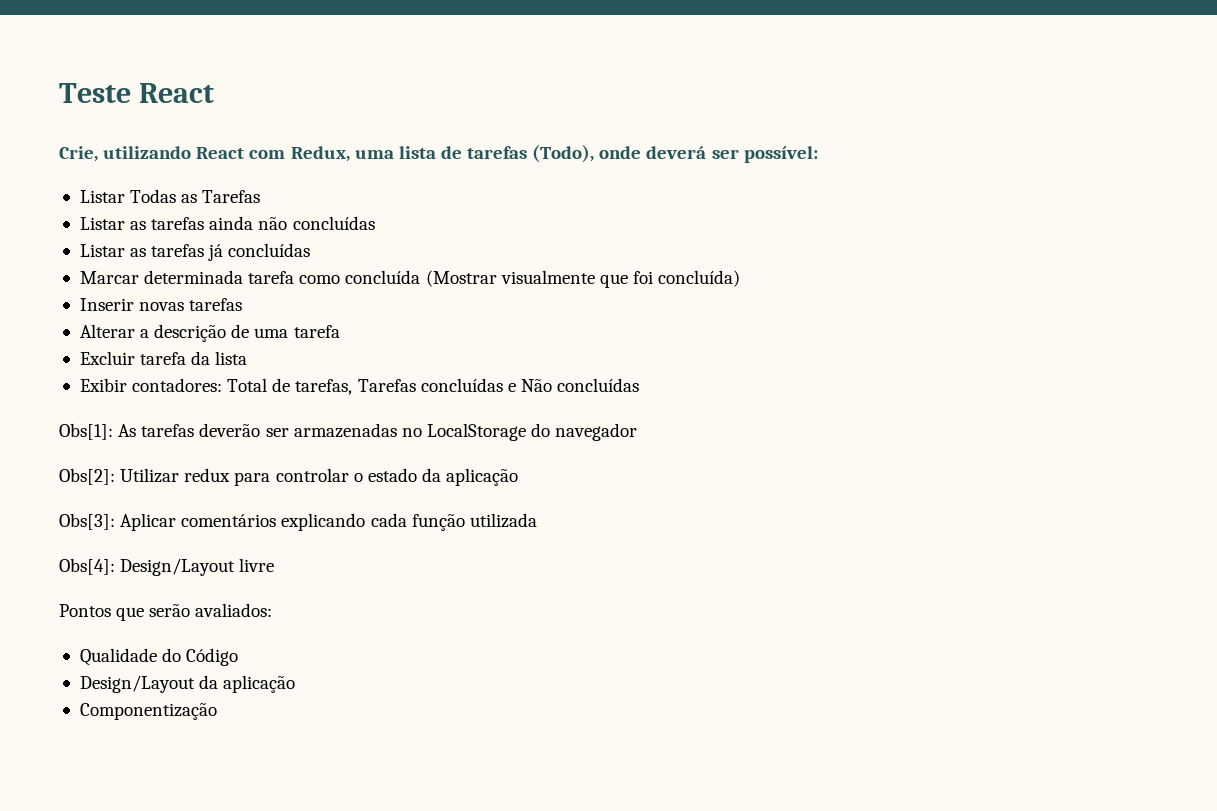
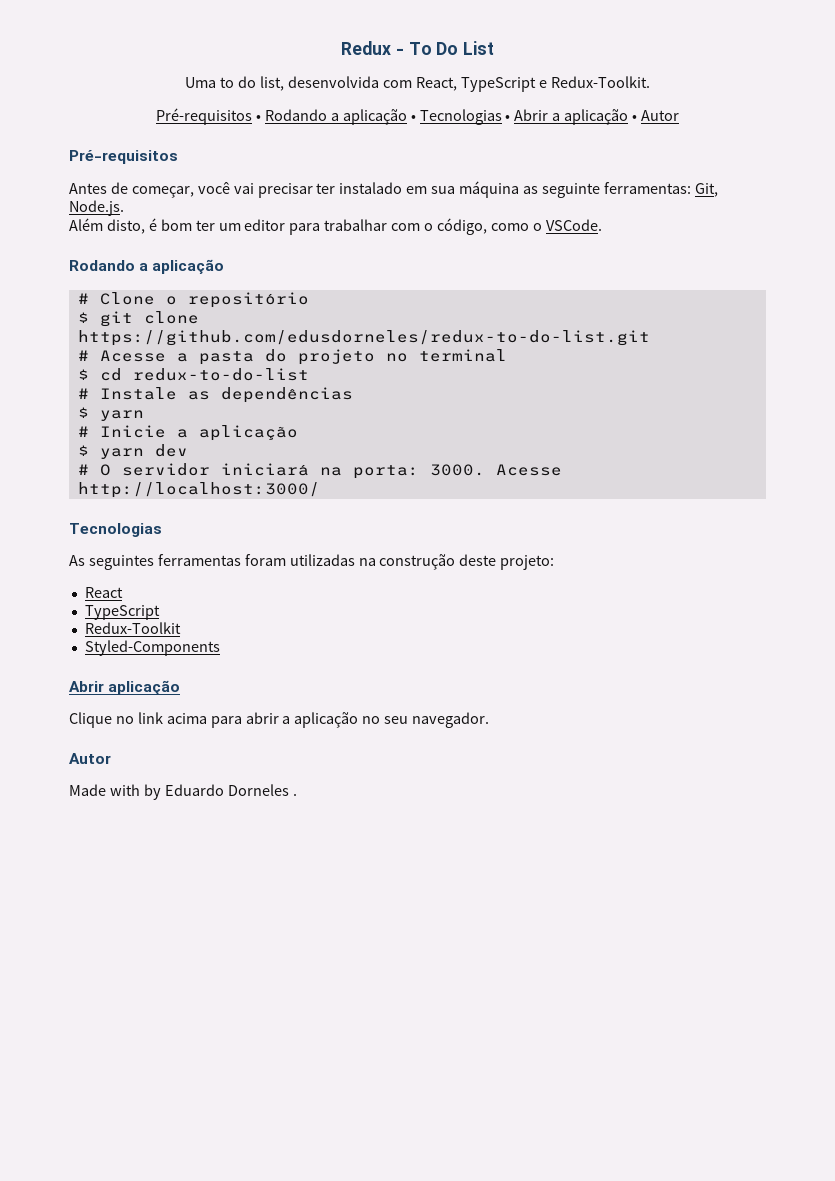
[59,83,214,103] [59,145,818,163] [79,189,261,203] [79,216,375,230] [79,243,311,261] [79,270,741,288] [79,298,243,311] [79,324,340,342] [79,351,248,365] [79,378,640,395] [59,423,638,441] [59,468,519,486] [59,513,537,531] [59,558,275,576] [59,603,273,621] [79,648,239,666] [79,675,296,693] [79,703,217,720] Teste React // Crie, utilizando React com Redux, uma lista de tarefas (Todo), onde deverá ser possível: // Listar Todas as Tarefas // Listar as tarefas ainda não concluídas // Listar as tarefas já concluídas // Marcar determinada tarefa como concluída (Mostrar visualmente que foi concluída) // Inserir novas tarefas // Alterar a descrição de uma tarefa // Excluir tarefa da lista // Exibir contadores: Total de tarefas, Tarefas concluídas e Não concluídas // Obs[1]: As tarefas deverão ser armazenadas no LocalStorage do navegador // Obs[2]: Utilizar redux para controlar o estado da aplicação // Obs[3]: Aplicar comentários explicando cada função utilizada // Obs[4]: Design/Layout livre // Pontos que serão avaliados: // Qualidade do Código // Design/Layout da aplicação // Componentização -> [341,41,494,55] [185,76,650,92] [156,108,679,125] [69,150,178,164] [69,181,718,198] [69,200,124,216] [69,218,602,235] [69,259,225,274] [77,292,309,308] [77,311,199,327] [77,330,650,346] [77,349,507,365] [77,368,309,381] [77,387,353,403] [77,407,144,421] [77,425,298,441] [77,444,188,459] [77,463,562,479] [77,482,320,498] [69,523,162,537] [69,554,555,570] [84,587,123,598] [84,605,160,620] [84,622,181,634] [84,640,220,656] [69,680,181,695] [69,712,490,728] [69,753,111,764] [69,784,297,800] Redux - To Do List // Uma to do list, desenvolvida com React, TypeScript e Redux-Toolkit. // Pré-requisitos • Rodando a aplicação • Tecnologias • Abrir a aplicação • Autor // Pré-requisitos // Antes de começar, você vai precisar ter instalado em sua máquina as seguinte ferramentas: Git, Node.js. // Além disto, é bom ter um editor para trabalhar com o código, como o VSCode. // Rodando a aplicação // # Clone o repositório // $ git clone https://github.com/edusdorneles/redux-to-do-list.git // # Acesse a pasta do projeto no terminal // $ cd redux-to-do-list // # Instale as dependências // $ yarn // # Inicie a aplicação // $ yarn dev // # O servidor iniciará na porta: 3000. Acesse http://localhost:3000/ // Tecnologias // As seguintes ferramentas foram utilizadas na construção deste projeto: // React // TypeScript // Redux-Toolkit // Styled-Components // Abrir aplicação // Clique no link acima para abrir a aplicação no seu navegador. // Autor // Made with by Eduardo Dorneles .

